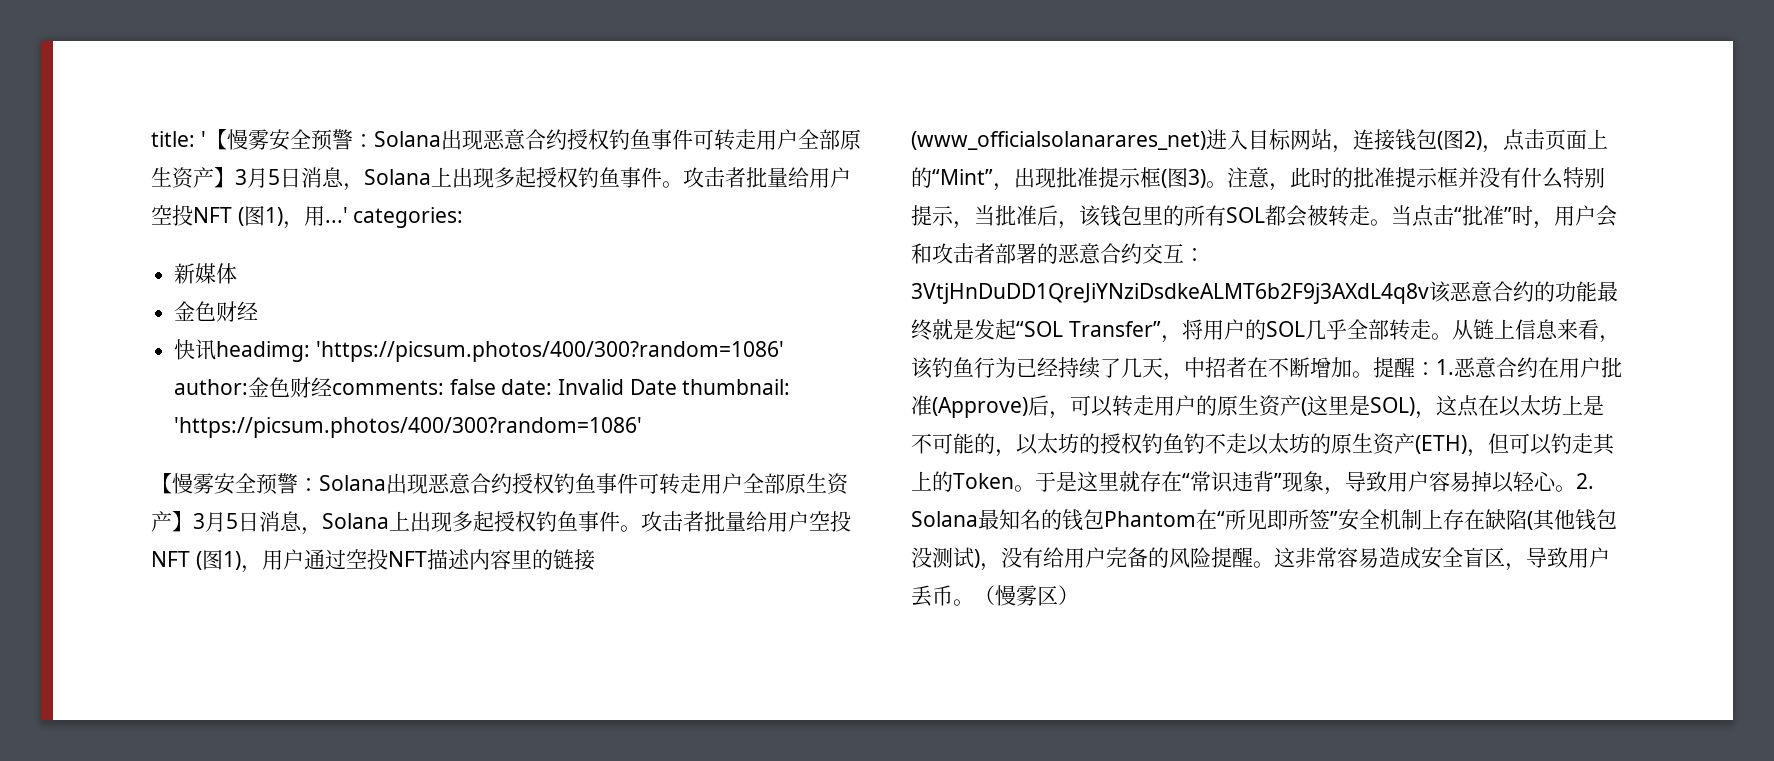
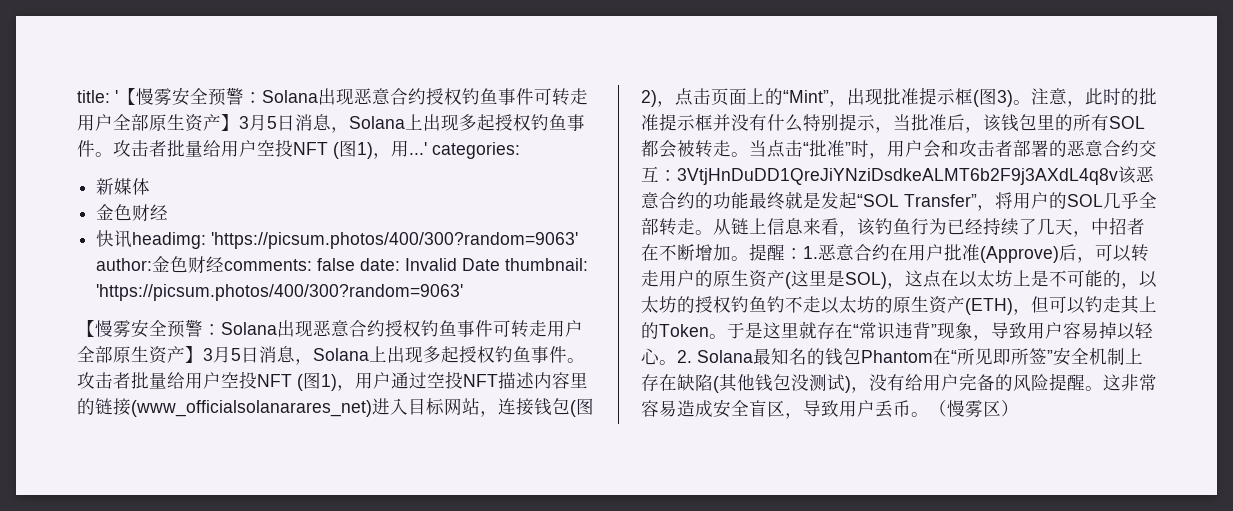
[315,341,784,362] 'https://picsum.photos/400/300?random=1086' -> [211,232,579,249] 'https://picsum.photos/400/300?random=9063'
[174,417,643,438] 'https://picsum.photos/400/300?random=1086' -> [96,284,464,301] 'https://picsum.photos/400/300?random=9063'

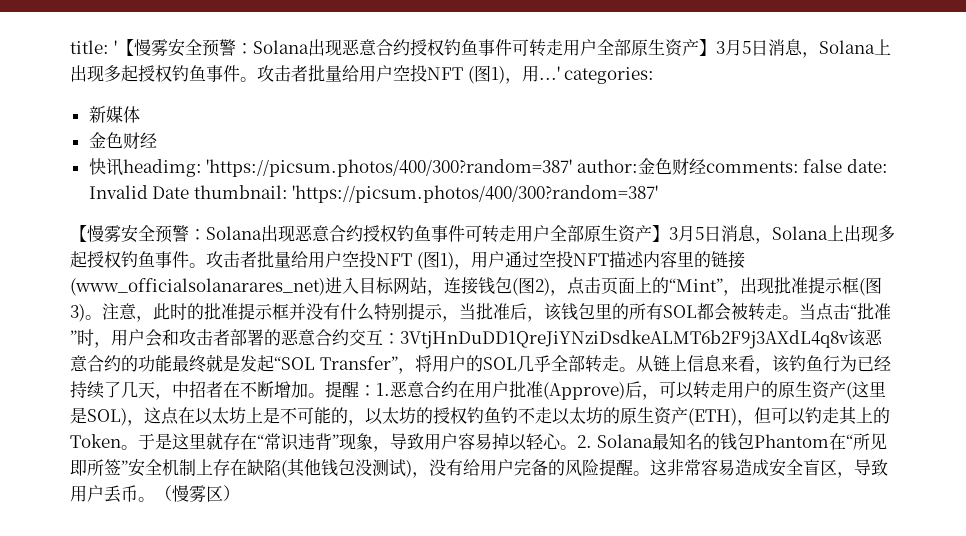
[211,232,579,249] 'https://picsum.photos/400/300?random=9063' -> [206,159,573,177] 'https://picsum.photos/400/300?random=387'
[96,284,464,301] 'https://picsum.photos/400/300?random=9063' -> [292,185,659,203] 'https://picsum.photos/400/300?random=387'

